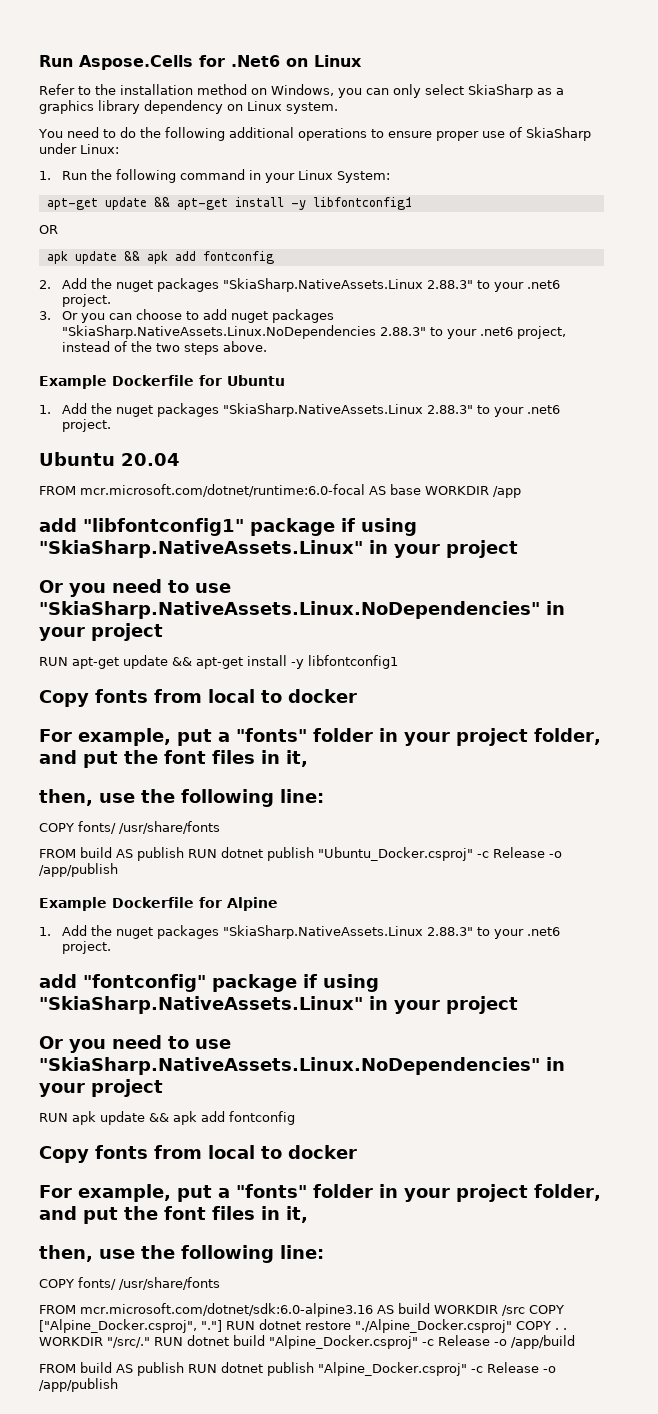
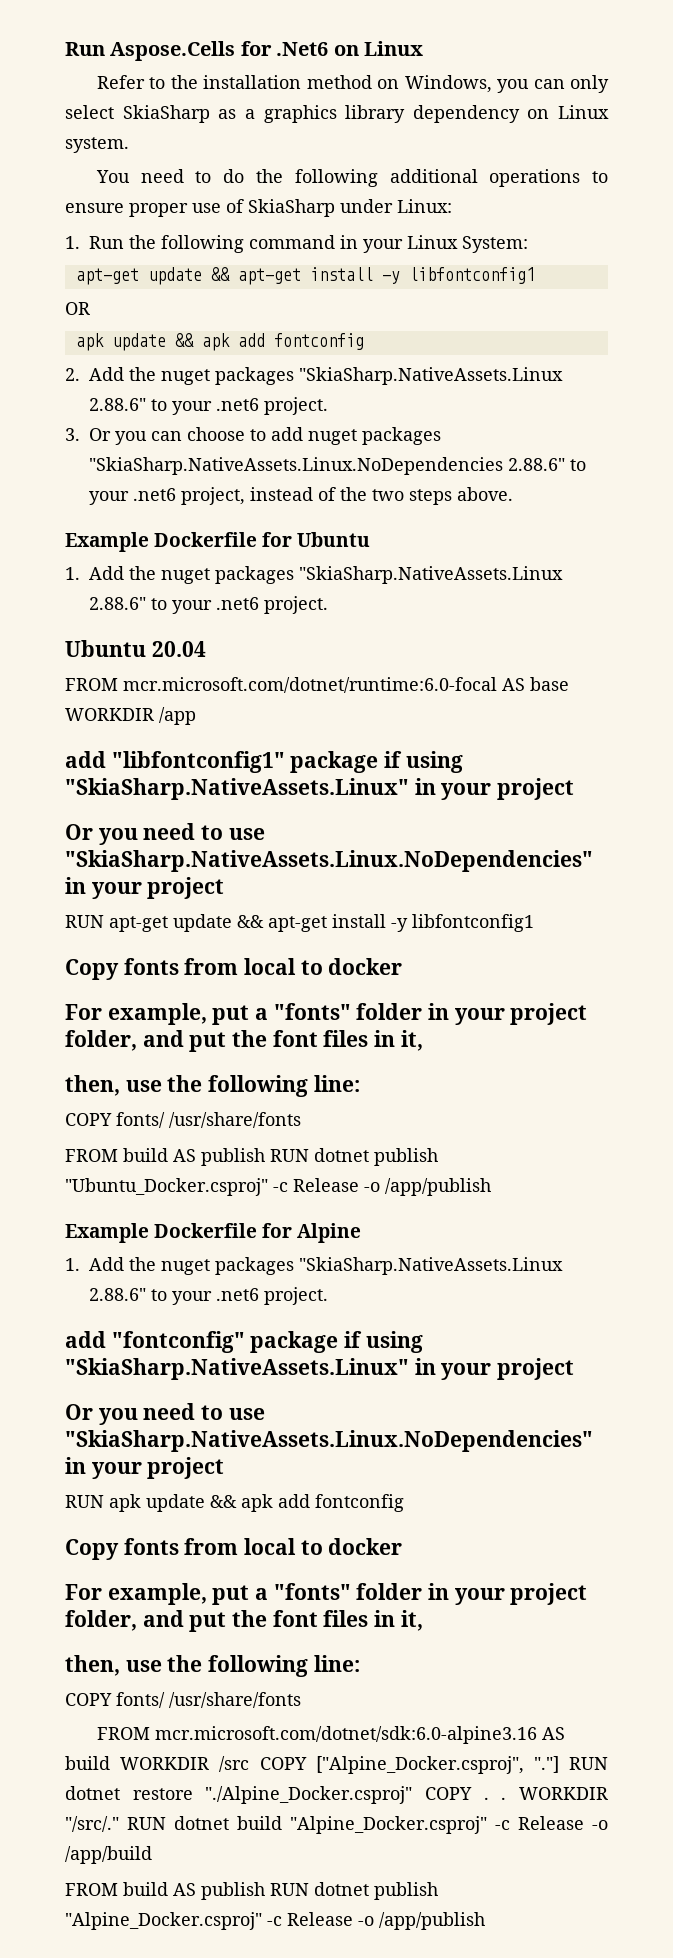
[426,280,473,289] 2.88.3" -> [89,398,146,411] 2.88.6"
[379,327,426,336] 2.88.3" -> [508,458,565,471] 2.88.6"
[426,405,473,414] 2.88.3" -> [89,597,146,610] 2.88.6"
[426,927,473,936] 2.88.3" -> [89,1288,146,1301] 2.88.6"

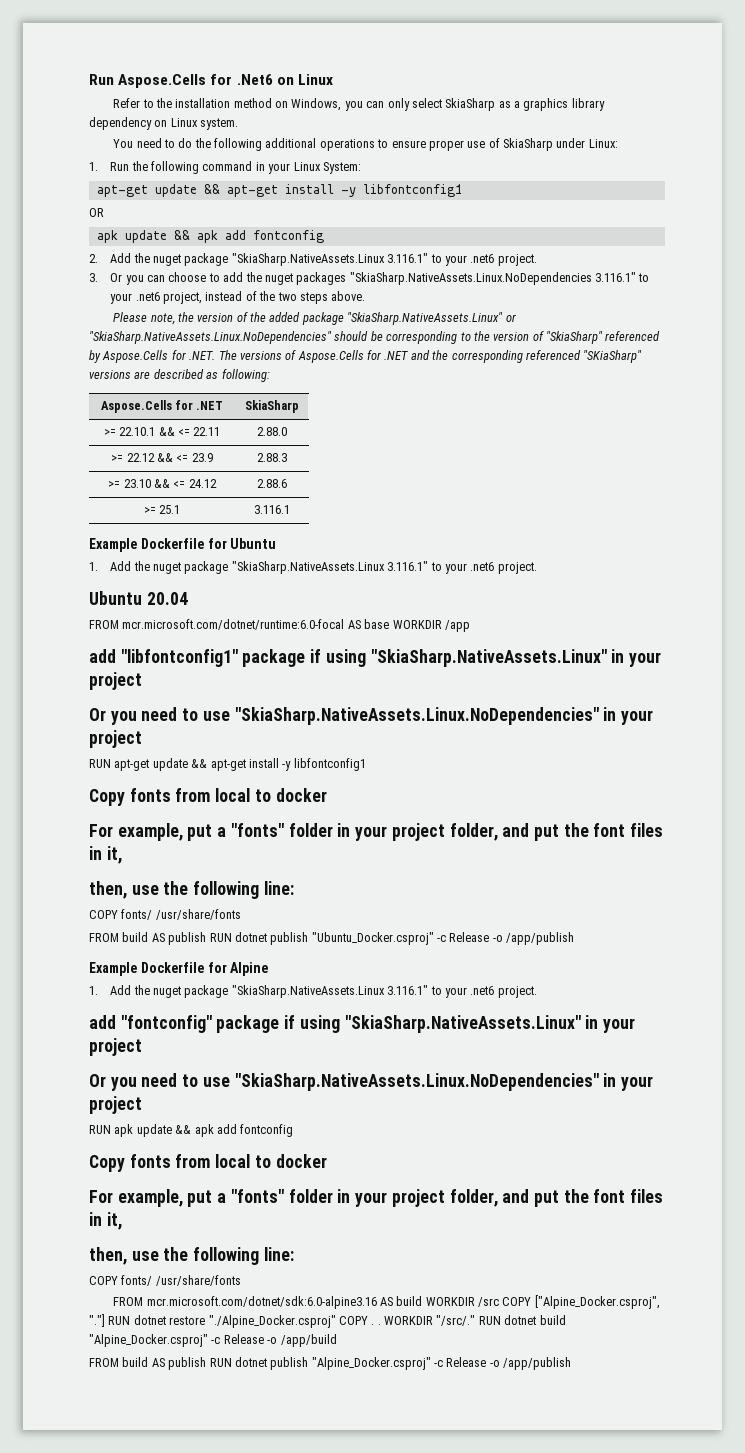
[215,367,563,385] [89,398,146,411] packages "SkiaSharp.NativeAssets.Linux 2.88.6" -> [184,253,429,266] package "SkiaSharp.NativeAssets.Linux 3.116.1"
(303, 434) none -> [245,272,262,282] the
[508,458,565,471] 2.88.6" -> [595,272,637,282] 3.116.1"
(513, 494) none -> [113,312,516,325] [89,331,661,344] [89,350,643,363] [89,369,270,382] [100,400,224,413] [244,400,299,413] [103,427,221,436] [256,427,287,436] [111,453,213,462] [256,453,287,462] [108,479,217,488] [256,479,287,488] [143,505,181,514] [253,505,290,514] // Please note, the version of the added package "SkiaSharp.NativeAssets.Linux" or "SkiaSharp.NativeAssets.Linux.NoDependencies" should be corresponding to the version of "SkiaSharp" referenced by Aspose.Cells for .NET. The versions of Aspose.Cells for .NET and the corresponding referenced "SKiaSharp" versions are described as following: // Aspose.Cells for .NET | SkiaSharp // >= 22.10.1 && <= 22.11 | 2.88.0 // >= 22.12 && <= 23.9 | 2.88.3 // >= 23.10 && <= 24.12 | 2.88.6 // >= 25.1 | 3.116.1
[215,566,563,584] [89,597,146,610] packages "SkiaSharp.NativeAssets.Linux 2.88.6" -> [184,561,429,574] package "SkiaSharp.NativeAssets.Linux 3.116.1"
[215,1257,563,1275] [89,1288,146,1301] packages "SkiaSharp.NativeAssets.Linux 2.88.6" -> [184,985,429,998] package "SkiaSharp.NativeAssets.Linux 3.116.1"

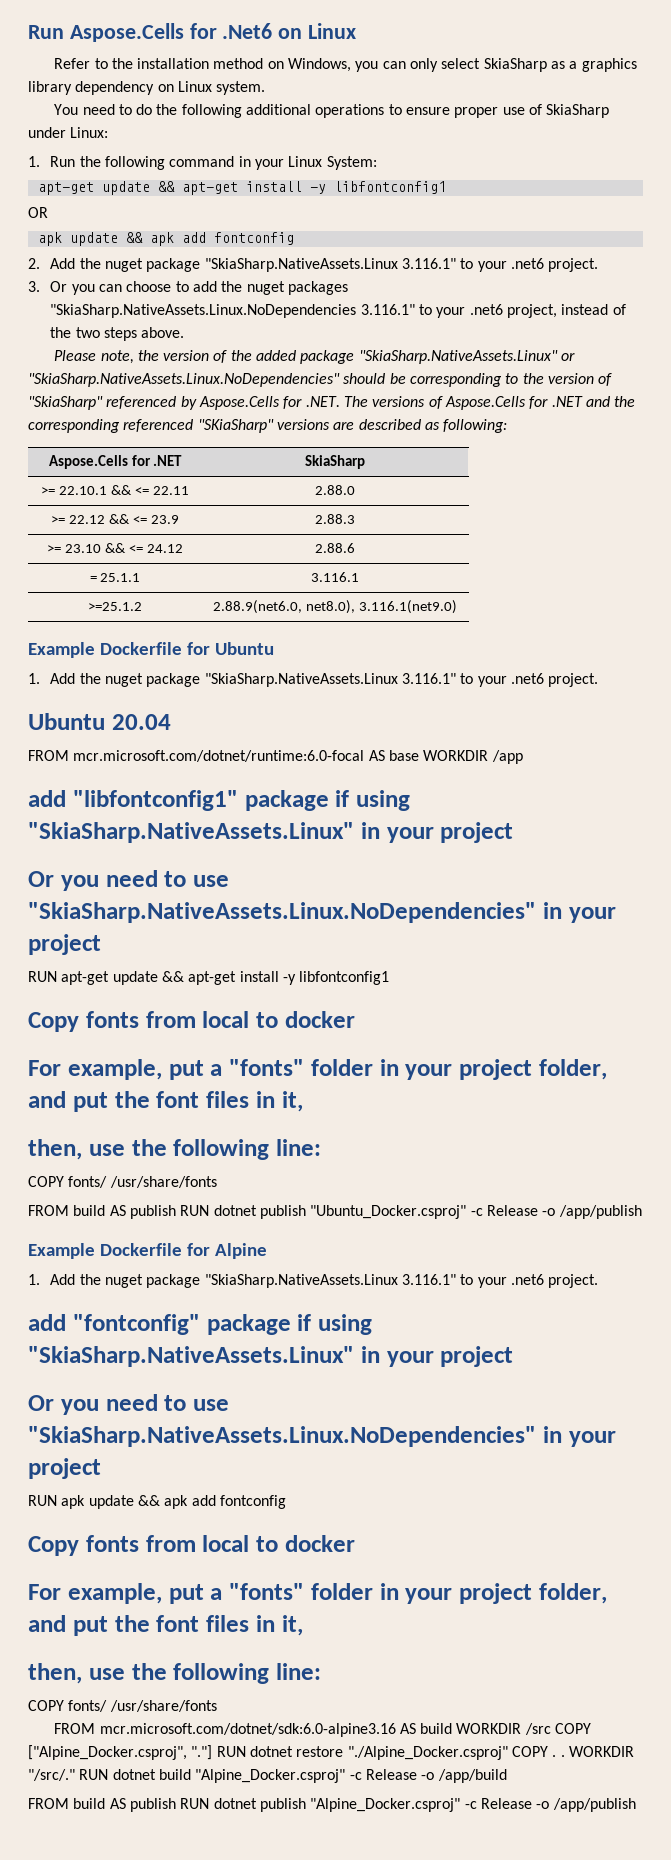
[143,505,181,514] >= 25.1 -> [89,573,141,582] = 25.1.1
(290, 509) none -> [88,602,142,611] [213,600,457,614] // >=25.1.2 | 2.88.9(net6.0, net8.0), 3.116.1(net9.0)

